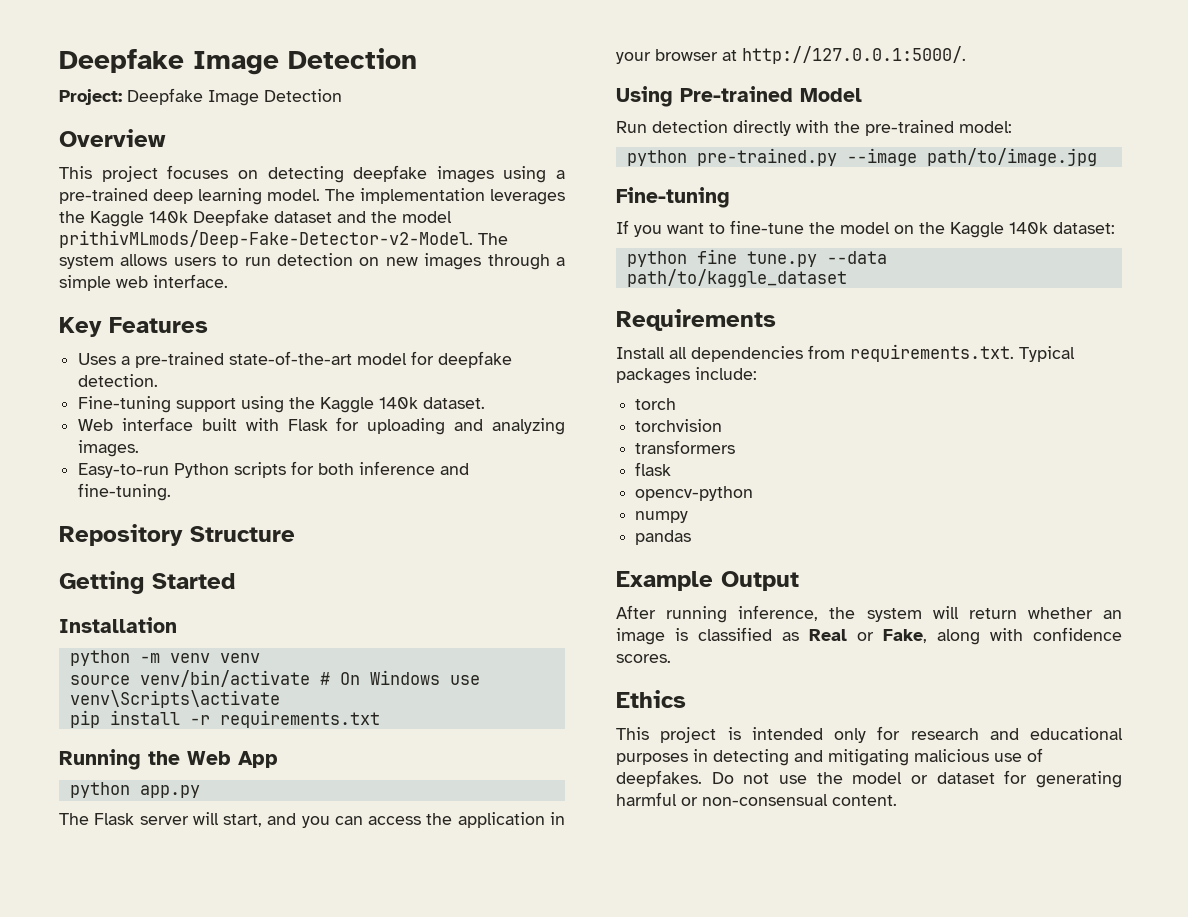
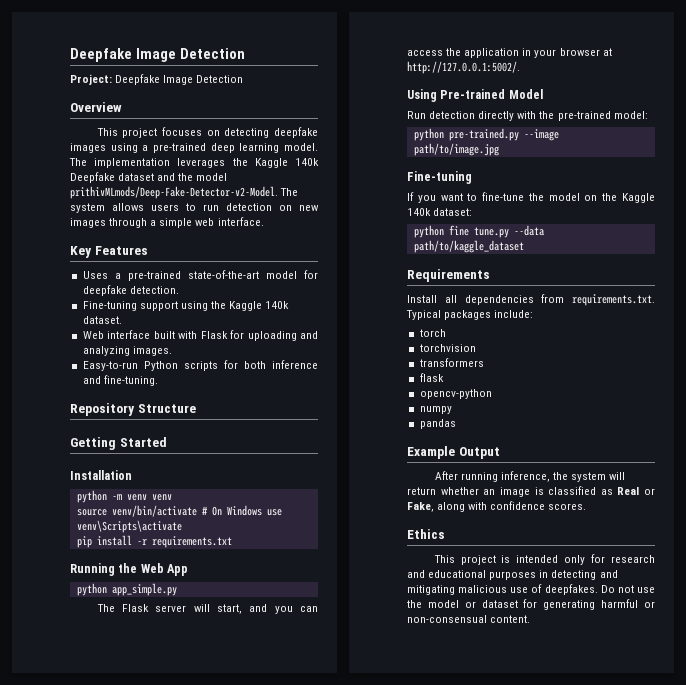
[139,785,200,798] app.py -> [111,583,177,596] app_simple.py
[742,46,966,64] http://127.0.0.1:5000/. -> [407,61,520,74] http://127.0.0.1:5002/.

